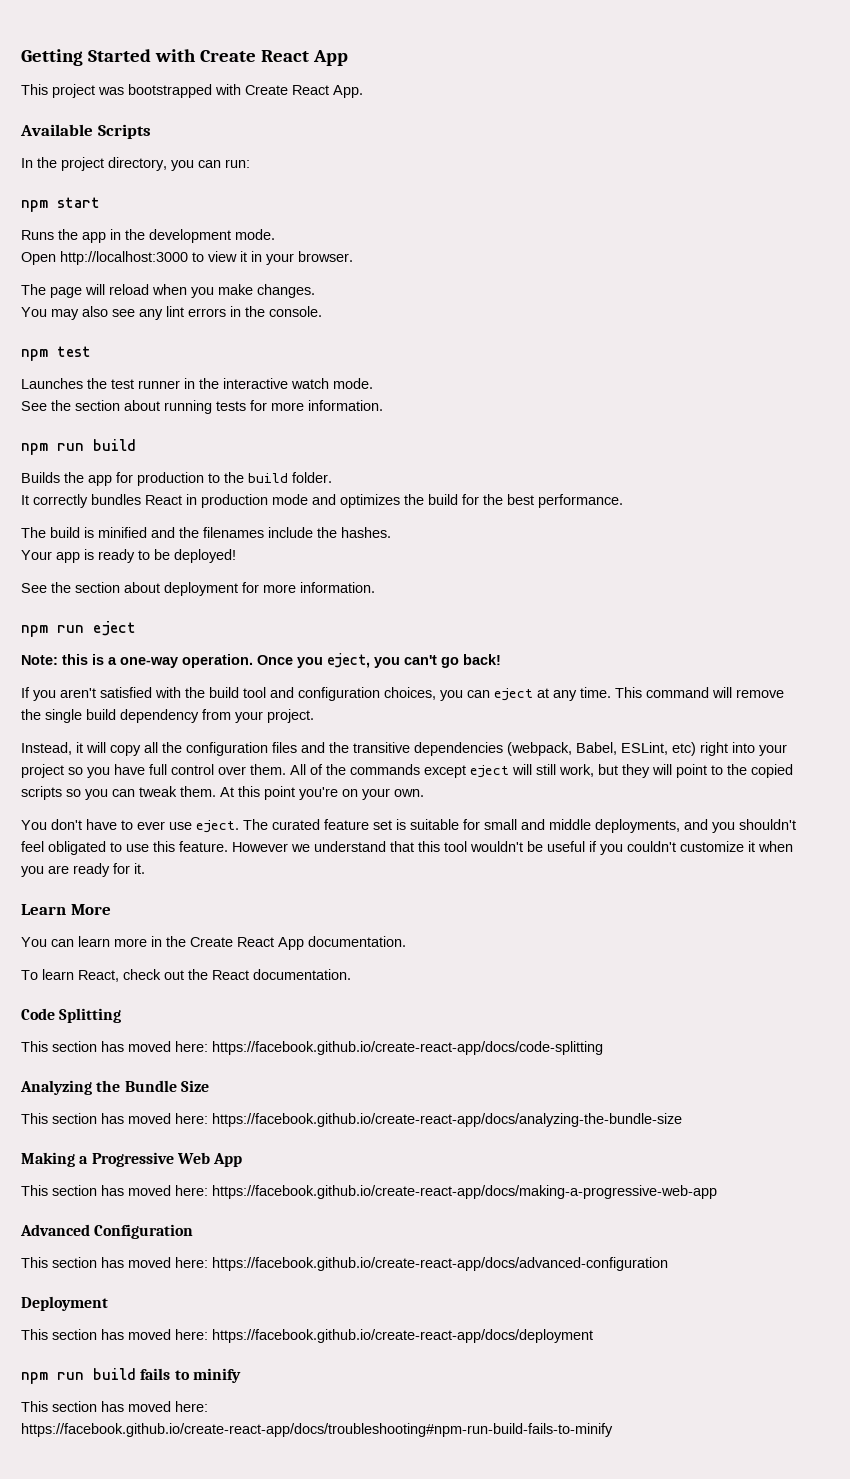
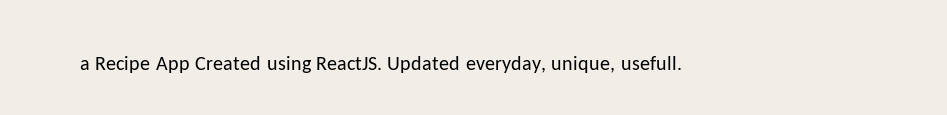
[21,49,348,66] [21,84,363,98] [20,124,151,139] [21,157,250,171] [21,197,100,212] [21,229,275,243] [21,251,353,265] [21,284,315,298] [21,306,322,320] [21,346,91,361] [21,378,373,389] [21,400,383,414] [21,439,136,455] [21,472,332,486] [21,494,623,508] [21,527,391,538] [21,549,236,563] [21,582,375,596] [21,621,136,637] [21,653,501,668] [21,687,784,701] [21,709,314,723] [21,742,787,756] [21,764,793,778] [21,786,424,800] [21,819,796,833] [21,841,793,855] [21,863,145,877] [21,904,111,915] [21,936,406,950] [21,969,351,982] [21,1008,122,1023] [21,1041,603,1055] [20,1080,209,1095] [21,1113,682,1127] [21,1152,243,1167] [21,1185,717,1199] [20,1224,194,1239] [21,1257,668,1271] [21,1296,108,1311] [21,1329,593,1343] [21,1368,241,1384] [21,1401,208,1412] [21,1423,613,1437] Getting Started with Create React App // This project was bootstrapped with Create React App. // Available Scripts // In the project directory, you can run: // npm start // Runs the app in the development mode. // Open http://localhost:3000 to view it in your browser. // The page will reload when you make changes. // You may also see any lint errors in the console. // npm test // Launches the test runner in the interactive watch mode. // See the section about running tests for more information. // npm run build // Builds the app for production to the build folder. // It correctly bundles React in production mode and optimizes the build for the best performance. // The build is minified and the filenames include the hashes. // Your app is ready to be deployed! // See the section about deployment for more information. // npm run eject // Note: this is a one-way operation. Once you eject, you can't go back! // If you aren't satisfied with the build tool and configuration choices, you can eject at any time. This command will remove the single build dependency from your project. // Instead, it will copy all the configuration files and the transitive dependencies (webpack, Babel, ESLint, etc) right into your project so you have full control over them. All of the commands except eject will still work, but they will point to the copied scripts so you can tweak them. At this point you're on your own. // You don't have to ever use eject. The curated feature set is suitable for small and middle deployments, and you shouldn't feel obligated to use this feature. However we understand that this tool wouldn't be useful if you couldn't customize it when you are ready for it. // Learn More // You can learn more in the Create React App documentation. // To learn React, check out the React documentation. // Code Splitting // This section has moved here: https://facebook.github.io/create-react-app/docs/code-splitting // Analyzing the Bundle Size // This section has moved here: https://facebook.github.io/create-react-app/docs/analyzing-the-bundle-size // Making a Progressive Web App // This section has moved here: https://facebook.github.io/create-react-app/docs/making-a-progressive-web-app // Advanced Configuration // This section has moved here: https://facebook.github.io/create-react-app/docs/advanced-configuration // Deployment // This section has moved here: https://facebook.github.io/create-react-app/docs/deployment // npm run build fails to minify // This section has moved here: https://facebook.github.io/create-react-app/docs/troubleshooting#npm-run-build-fails-to-minify -> [80,56,682,73] a Recipe App Created using ReactJS. Updated everyday, unique, usefull.

